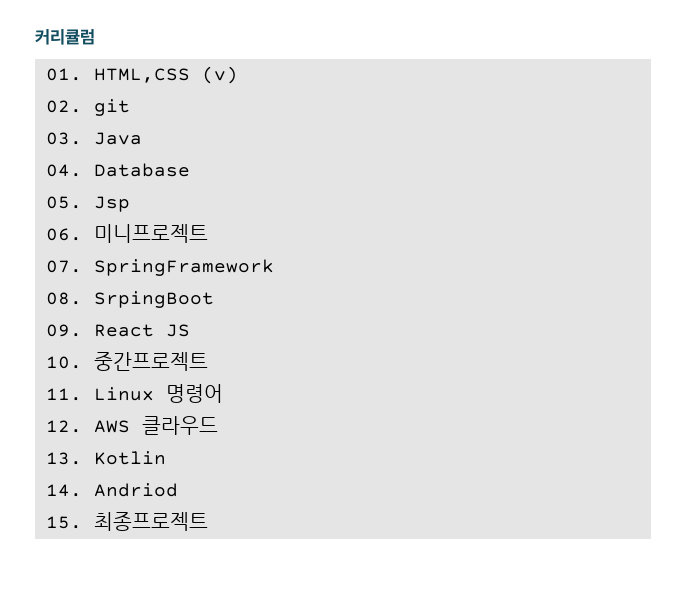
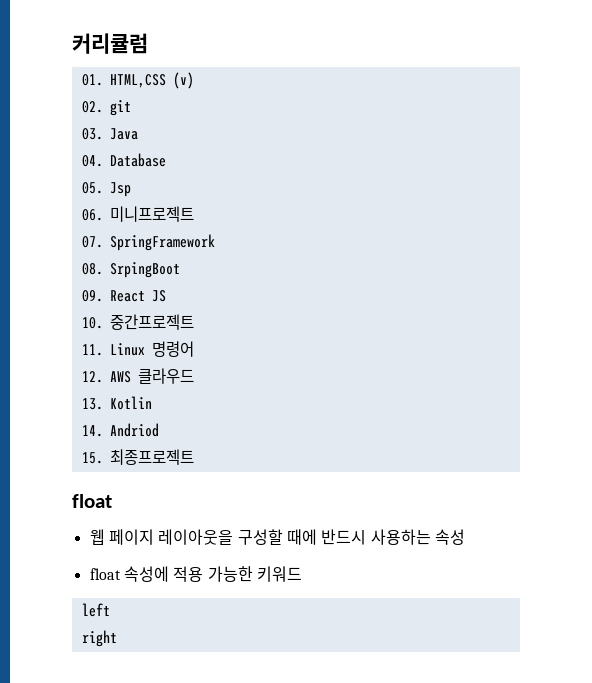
(208, 521) none -> [72,494,112,508] [89,529,465,545] [89,566,302,582] [81,603,110,617] [81,630,117,647] // float // 웹 페이지 레이아웃을 구성할 때에 반드시 사용하는 속성 // float 속성에 적용 가능한 키워드 // left // right

